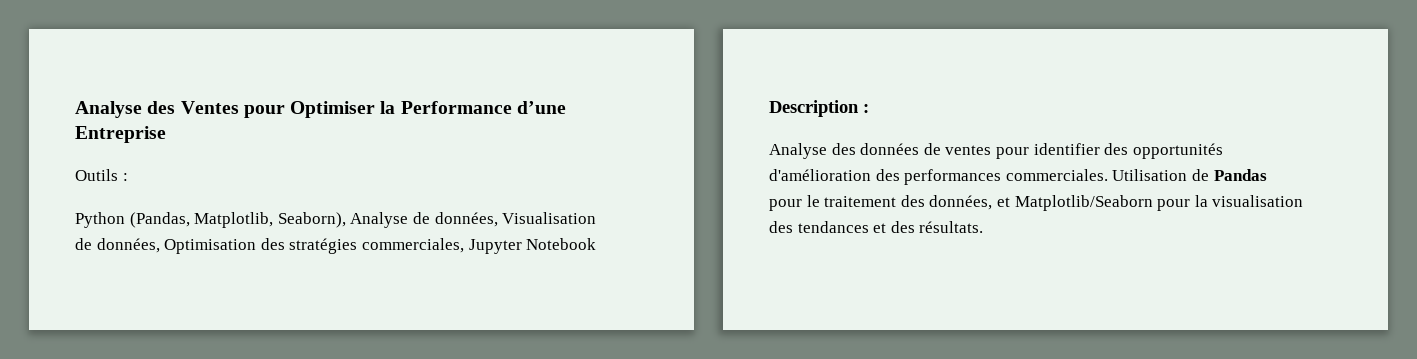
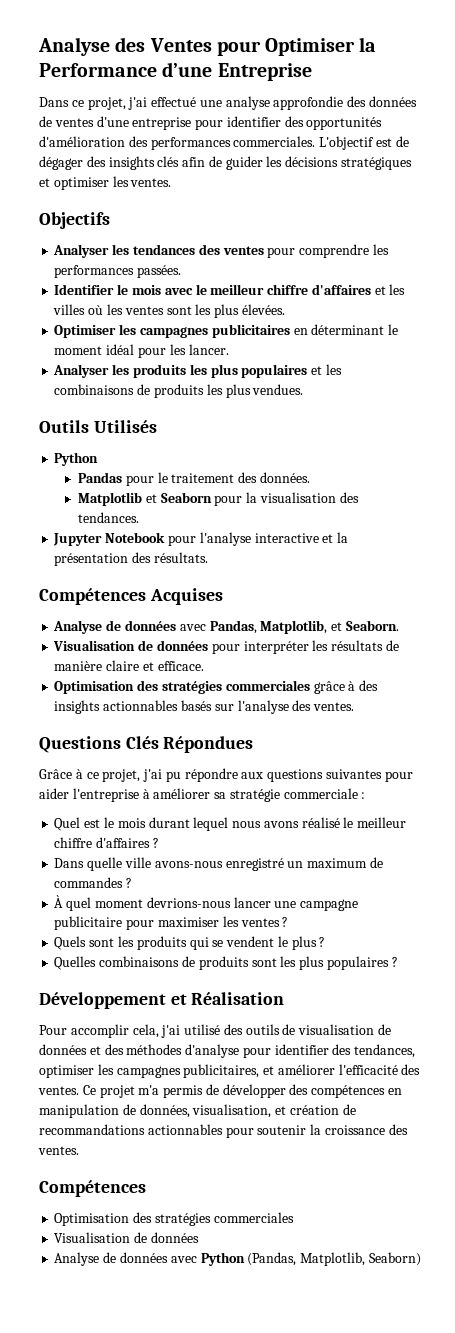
[75,169,128,181] [75,212,597,228] [75,238,597,254] [769,100,869,117] [769,143,827,159] Outils : // Python (Pandas, Matplotlib, Seaborn), Analyse de données, Visualisation de données, Optimisation des stratégies commerciales, Jupyter Notebook // Description : // Analyse -> [39,96,344,110] Dans ce projet, j'ai effectué une analyse approfondie
(992, 150) none -> [96,116,192,130] d'une entreprise
[1112,169,1209,181] Utilisation de -> [319,136,409,150] [39,156,413,170] [39,176,172,190] [39,212,110,229] [53,244,389,258] [54,265,182,278] [54,284,406,295] [53,304,285,318] [54,324,399,338] [54,344,229,358] [53,364,342,378] [54,384,304,398] [39,420,157,433] [54,452,99,466] L'objectif est de dégager des insights clés afin de guider les décisions stratégiques et optimiser les ventes. // Objectifs // Analyser les tendances des ventes pour comprendre les performances passées. // Identifier le mois avec le meilleur chiffre d'affaires et les villes où les ventes sont les plus élevées. // Optimiser les campagnes publicitaires en déterminant le moment idéal pour les lancer. // Analyser les produits les plus populaires et les combinaisons de produits les plus vendues. // Outils Utilisés // Python //
[929,195,1304,211] [769,221,984,233] données, et Matplotlib/Seaborn pour la visualisation des tendances et des résultats. -> [259,472,310,483] [78,492,359,506] [78,512,140,523] [53,532,349,546] [54,552,208,566] [39,588,223,605] [53,620,399,634] [53,640,399,654] [54,660,204,671] [54,680,379,694] [54,700,355,714] [39,736,254,753] [39,768,413,782] [39,788,366,802] [54,817,407,831] [54,837,159,848] [54,857,383,871] [54,877,133,888] [54,895,359,911] [54,916,289,930] [54,936,326,950] [54,956,398,970] [39,992,285,1009] [39,1024,392,1038] [39,1044,416,1058] [39,1064,421,1078] [38,1084,403,1098] [39,1104,356,1118] [39,1124,408,1138] [38,1146,79,1155] [39,1180,146,1197] [54,1212,294,1226] [54,1232,199,1243] [54,1252,421,1266] données. // Matplotlib et Seaborn pour la visualisation des tendances. // Jupyter Notebook pour l'analyse interactive et la présentation des résultats. // Compétences Acquises // Analyse de données avec Pandas, Matplotlib, et Seaborn. // Visualisation de données pour interpréter les résultats de manière claire et efficace. // Optimisation des stratégies commerciales grâce à des insights actionnables basés sur l'analyse des ventes. // Questions Clés Répondues // Grâce à ce projet, j'ai pu répondre aux questions suivantes pour aider l'entreprise à améliorer sa stratégie commerciale : // Quel est le mois durant lequel nous avons réalisé le meilleur chiffre d'affaires ? // Dans quelle ville avons-nous enregistré un maximum de commandes ? // À quel moment devrions-nous lancer une campagne publicitaire pour maximiser les ventes ? // Quels sont les produits qui se vendent le plus ? // Quelles combinaisons de produits sont les plus populaires ? // Développement et Réalisation // Pour accomplir cela, j'ai utilisé des outils de visualisation de données et des méthodes d'analyse pour identifier des tendances, optimiser les campagnes publicitaires, et améliorer l'efficacité des ventes. Ce projet m'a permis de développer des compétences en manipulation de données, visualisation, et création de recommandations actionnables pour soutenir la croissance des ventes. // Compétences // Optimisation des stratégies commerciales // Visualisation de données // Analyse de données avec Python (Pandas, Matplotlib, Seaborn)

